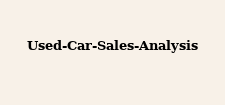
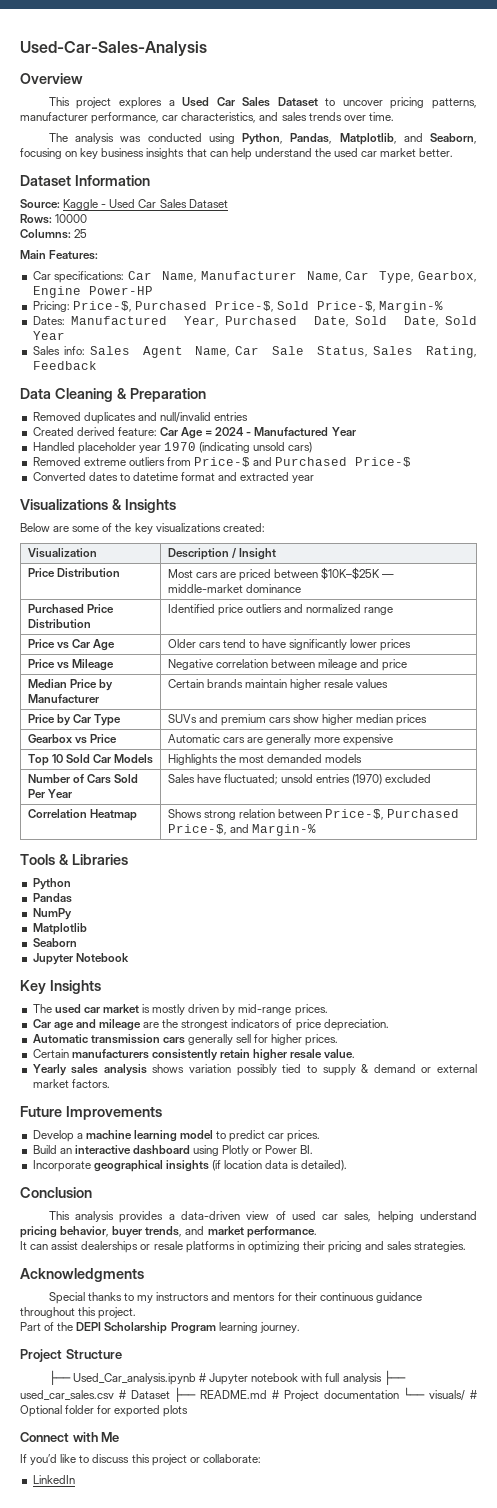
(198, 46) none -> [20,73,83,84] [48,97,477,109] [20,112,394,124] [48,133,478,145] [20,148,454,160] [20,175,150,186] [20,199,228,210] [20,214,88,224] [20,229,88,239] [20,250,99,260] [32,271,478,283] [32,286,153,298] [32,301,444,313] [32,316,477,327] [32,331,65,340] [32,346,478,358] [32,361,97,370] [20,388,206,402] [32,412,249,424] [32,427,356,439] [32,442,313,454] [32,457,412,467] [32,472,315,483] [20,499,176,513] [20,523,265,534] [27,548,97,558] [167,548,276,560] [27,568,120,578] [167,567,395,581] [167,584,301,593] [27,604,114,614] [27,619,91,629] [167,604,394,616] [27,639,115,651] [167,639,412,651] [27,659,114,671] [167,659,408,671] [27,679,113,691] [27,694,99,703] [167,679,389,690] [27,714,121,726] [167,714,428,726] [27,734,117,744] [167,734,394,746] [27,754,153,766] [167,754,362,765] [27,774,138,784] [27,789,72,798] [167,774,432,785] [27,809,137,821] [167,809,460,820] [167,824,316,836] [20,854,128,865] [32,878,71,890] [32,893,72,903] [32,908,72,920] [32,923,87,935] [32,938,77,947] [32,953,129,965] [20,980,101,994] [32,1004,328,1016] [32,1019,389,1031] [32,1034,339,1046] [32,1049,356,1061] [32,1064,478,1076] [32,1079,110,1088] [20,1106,162,1120] [32,1130,321,1142] [32,1145,314,1156] [32,1160,348,1172] [20,1187,92,1198] [48,1211,477,1223] [20,1226,317,1238] [20,1241,467,1253] [20,1268,144,1282] [48,1292,422,1304] [20,1307,137,1319] [20,1322,300,1334] [20,1349,122,1362] [48,1370,406,1385] [20,1387,478,1402] [20,1405,189,1417] [20,1432,120,1442] [20,1454,261,1466] [32,1475,75,1484] // Overview // This project explores a Used Car Sales Dataset to uncover pricing patterns, manufacturer performance, car characteristics, and sales trends over time. // The analysis was conducted using Python, Pandas, Matplotlib, and Seaborn, focusing on key business insights that can help understand the used car market better. // Dataset Information // Source: Kaggle - Used Car Sales Dataset // Rows: 10000 // Columns: 25 // Main Features: // Car specifications: Car Name, Manufacturer Name, Car Type, Gearbox, Engine Power-HP // Pricing: Price-$, Purchased Price-$, Sold Price-$, Margin-% // Dates: Manufactured Year, Purchased Date, Sold Date, Sold Year // Sales info: Sales Agent Name, Car Sale Status, Sales Rating, Feedback // Data Cleaning & Preparation // Removed duplicates and null/invalid entries // Created derived feature: Car Age = 2024 - Manufactured Year // Handled placeholder year 1970 (indicating unsold cars) // Removed extreme outliers from Price-$ and Purchased Price-$ // Converted dates to datetime format and extracted year // Visualizations & Insights // Below are some of the key visualizations created: // Visualization | Description / Insight // Price Distribution | Most cars are priced between $10K–$25K — middle-market dominance // Purchased Price Distribution | Identified price outliers and normalized range // Price vs Car Age | Older cars tend to have significantly lower prices // Price vs Mileage | Negative correlation between mileage and price // Median Price by Manufacturer | Certain brands maintain higher resale values // Price by Car Type | SUVs and premium cars show higher median prices // Gearbox vs Price | Automatic cars are generally more expensive // Top 10 Sold Car Models | Highlights the most demanded models // Number of Cars Sold Per Year | Sales have fluctuated; unsold entries (1970) excluded // Correlation Heatmap | Shows strong relation between Price-$, Purchased Price-$, and Margin-% // Tools & Libraries // Python // Pandas // NumPy // Matplotlib // Seaborn // Jupyter Notebook // Key Insights // The used car market is mostly driven by mid-range prices. // Car age and mileage are the strongest indicators of price depreciation. // Automatic transmission cars generally sell for higher prices. // Certain manufacturers consistently retain higher resale value. // Yearly sales analysis shows variation possibly tied to supply & demand or external market factors. // Future Improvements // Develop a machine learning model to predict car prices. // Build an interactive dashboard using Plotly or Power BI. // Incorporate geographical insights (if location data is detailed). // Conclusion // This analysis provides a data-driven view of used car sales, helping understand pricing behavior, buyer trends, and market performance. // It can assist dealerships or resale platforms in optimizing their pricing and sales strategies. // Acknowledgments // Special thanks to my instructors and mentors for their continuous guidance throughout this project. // Part of the DEPI Scholarship Program learning journey. // Project Structure // ├── Used_Car_analysis.ipynb # Jupyter notebook with full analysis ├── used_car_sales.csv # Dataset ├── README.md # Project documentation └── visuals/ # Optional folder for exported plots // Connect with Me // If you’d like to discuss this project or collaborate: // LinkedIn

